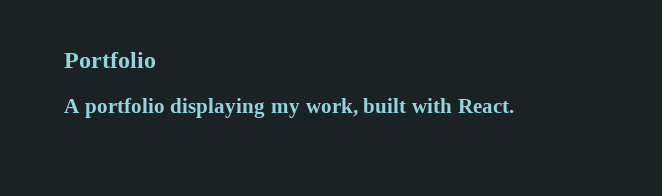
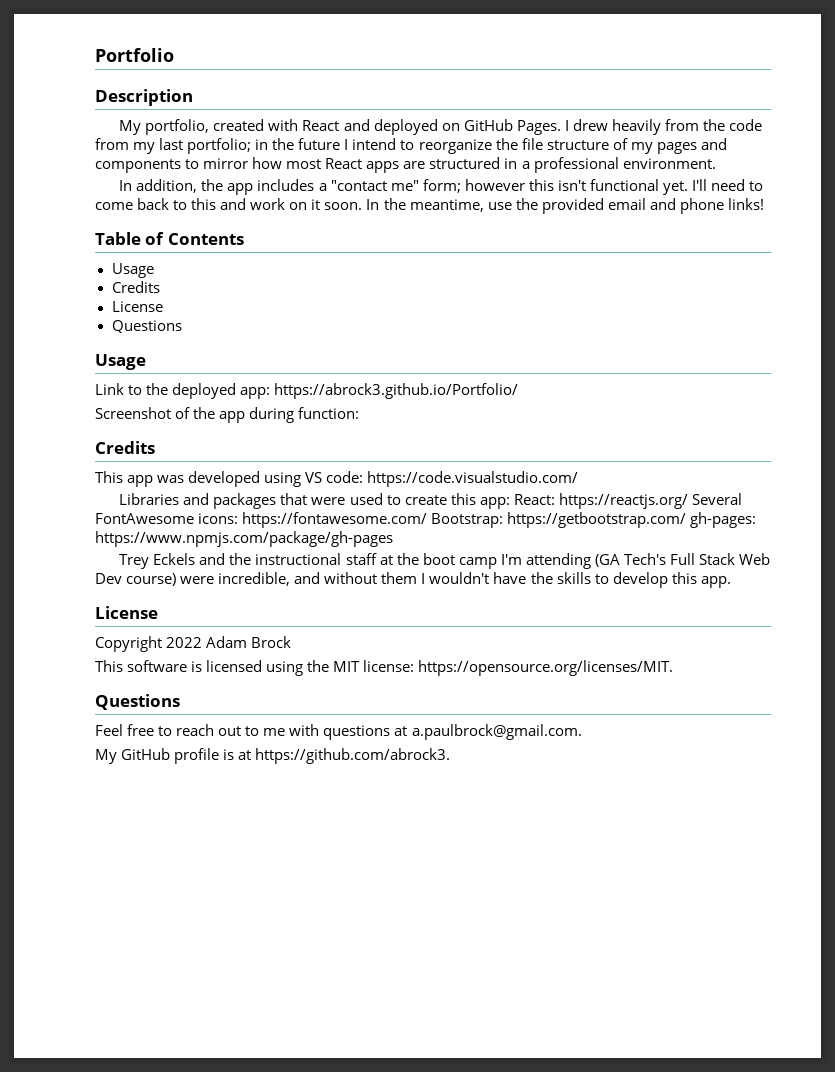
[64,98,514,118] A portfolio displaying my work, built with React. -> [95,89,193,106] [119,119,763,135] [95,138,727,154] [95,157,716,173] [119,179,764,195] [95,198,764,214] [95,232,244,245] [111,263,154,278] [111,281,160,293] [111,301,163,312] [111,320,182,333] [95,354,146,370] [95,383,519,399] [95,407,360,423] [95,441,155,454] [95,471,579,487] [119,493,742,509] [95,512,757,528] [95,531,393,547] [119,553,771,569] [95,572,731,588] [95,606,158,619] [95,636,292,652] [95,660,674,676] [95,694,180,710] [95,724,582,740] [95,748,451,764] Description // My portfolio, created with React and deployed on GitHub Pages. I drew heavily from the code from my last portfolio; in the future I intend to reorganize the file structure of my pages and components to mirror how most React apps are structured in a professional environment. // In addition, the app includes a "contact me" form; however this isn't functional yet. I'll need to come back to this and work on it soon. In the meantime, use the provided email and phone links! // Table of Contents // Usage // Credits // License // Questions // Usage // Link to the deployed app: https://abrock3.github.io/Portfolio/ // Screenshot of the app during function: // Credits // This app was developed using VS code: https://code.visualstudio.com/ // Libraries and packages that were used to create this app: React: https://reactjs.org/ Several FontAwesome icons: https://fontawesome.com/ Bootstrap: https://getbootstrap.com/ gh-pages: https://www.npmjs.com/package/gh-pages // Trey Eckels and the instructional staff at the boot camp I'm attending (GA Tech's Full Stack Web Dev course) were incredible, and without them I wouldn't have the skills to develop this app. // License // Copyright 2022 Adam Brock // This software is licensed using the MIT license: https://opensource.org/licenses/MIT. // Questions // Feel free to reach out to me with questions at a.paulbrock@gmail.com. // My GitHub profile is at https://github.com/abrock3.

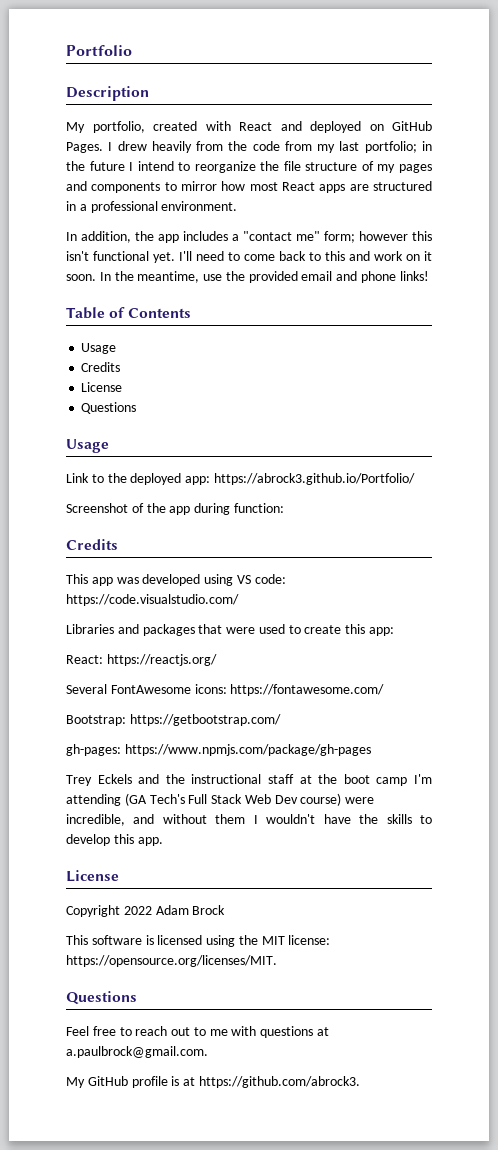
(510, 503) none -> (395, 631) //
(688, 501) none -> (217, 660) //
(428, 520) none -> (385, 690) //
(687, 520) none -> (281, 720) //

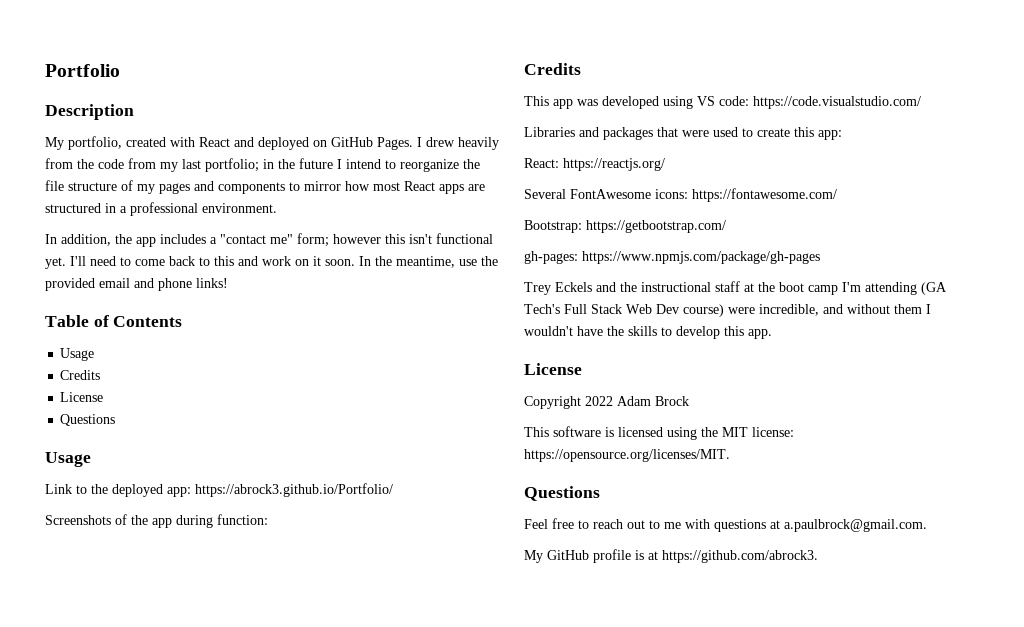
[66,503,128,513] Screenshot -> [45,515,111,525] Screenshots

